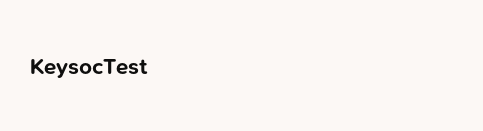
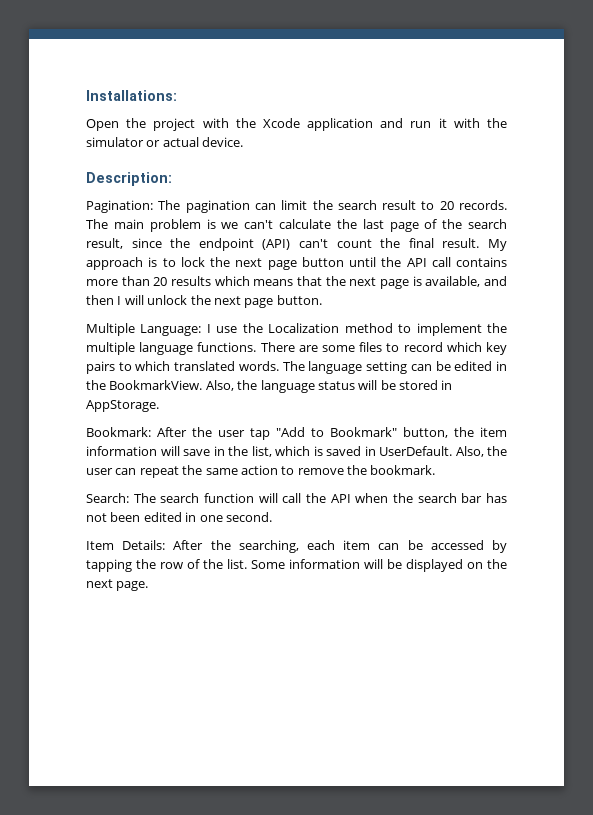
[30,58,148,78] KeysocTest -> [86,90,177,101] [86,118,508,131] [86,137,244,147] [86,172,172,186] [86,200,508,213] [86,219,507,232] [86,238,508,251] [86,257,507,270] [86,276,508,289] [86,295,322,308] [86,323,508,336] [86,342,507,355] [86,361,508,374] [86,380,453,393] [86,400,159,412] [86,427,507,440] [86,446,507,457] [86,465,436,478] [86,493,508,503] [86,512,272,522] [86,540,507,553] [86,559,507,572] [86,579,149,591] Installations: // Open the project with the Xcode application and run it with the simulator or actual device. // Description: // Pagination: The pagination can limit the search result to 20 records. The main problem is we can't calculate the last page of the search result, since the endpoint (API) can't count the final result. My approach is to lock the next page button until the API call contains more than 20 results which means that the next page is available, and then I will unlock the next page button. // Multiple Language: I use the Localization method to implement the multiple language functions. There are some files to record which key pairs to which translated words. The language setting can be edited in the BookmarkView. Also, the language status will be stored in AppStorage. // Bookmark: After the user tap "Add to Bookmark" button, the item information will save in the list, which is saved in UserDefault. Also, the user can repeat the same action to remove the bookmark. // Search: The search function will call the API when the search bar has not been edited in one second. // Item Details: After the searching, each item can be accessed by tapping the row of the list. Some information will be displayed on the next page.

